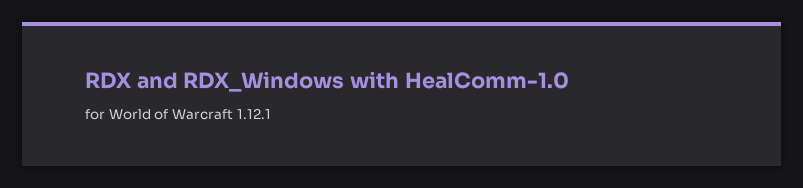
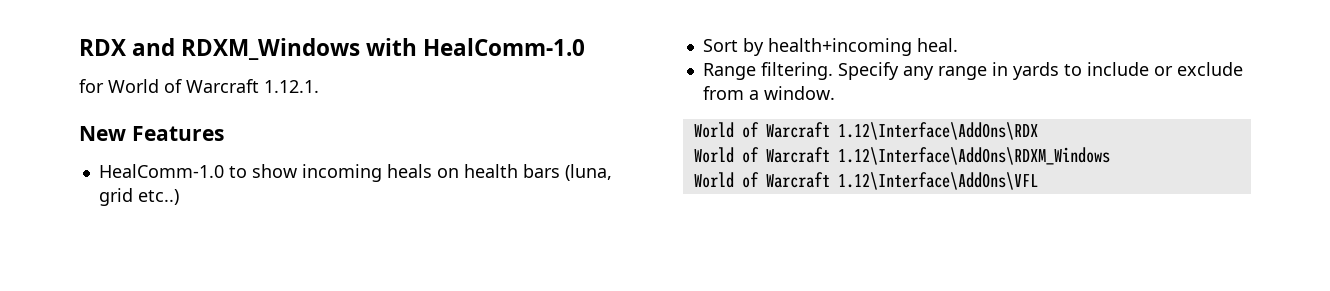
[183,71,345,92] RDX_Windows -> [181,38,361,60] RDXM_Windows
[236,108,271,119] 1.12.1 -> [264,80,319,93] [79,126,224,141] [98,164,612,182] [98,188,179,206] [702,38,958,56] [702,62,1243,80] [702,86,835,100] [693,122,1038,140] [693,147,1110,165] [693,172,1038,190] 1.12.1. // New Features // HealComm-1.0 to show incoming heals on health bars (luna, grid etc..) // Sort by health+incoming heal. // Range filtering. Specify any range in yards to include or exclude from a window. // World of Warcraft 1.12\Interface\AddOns\RDX // World of Warcraft 1.12\Interface\AddOns\RDXM_Windows // World of Warcraft 1.12\Interface\AddOns\VFL

